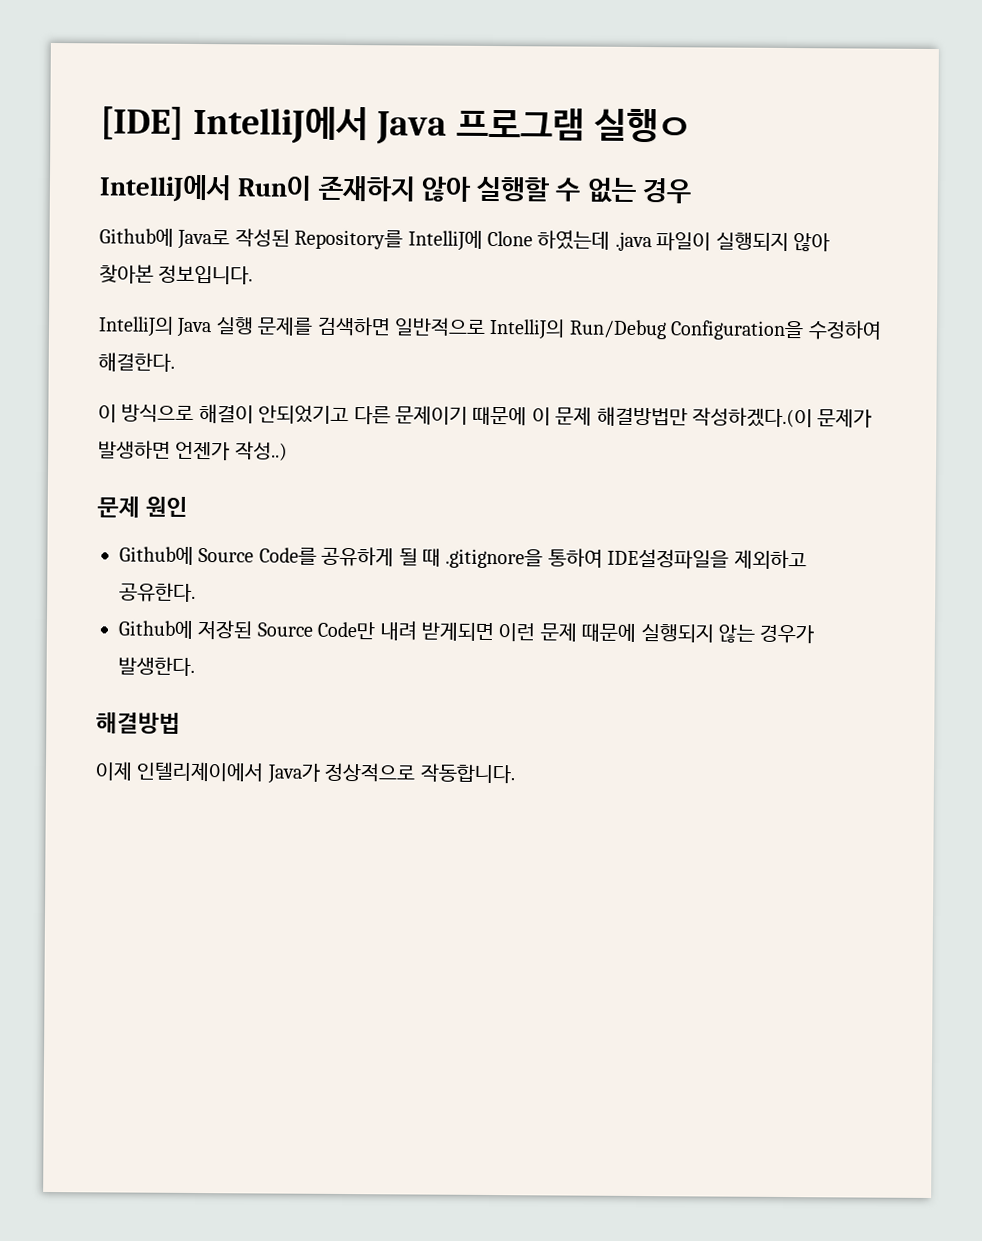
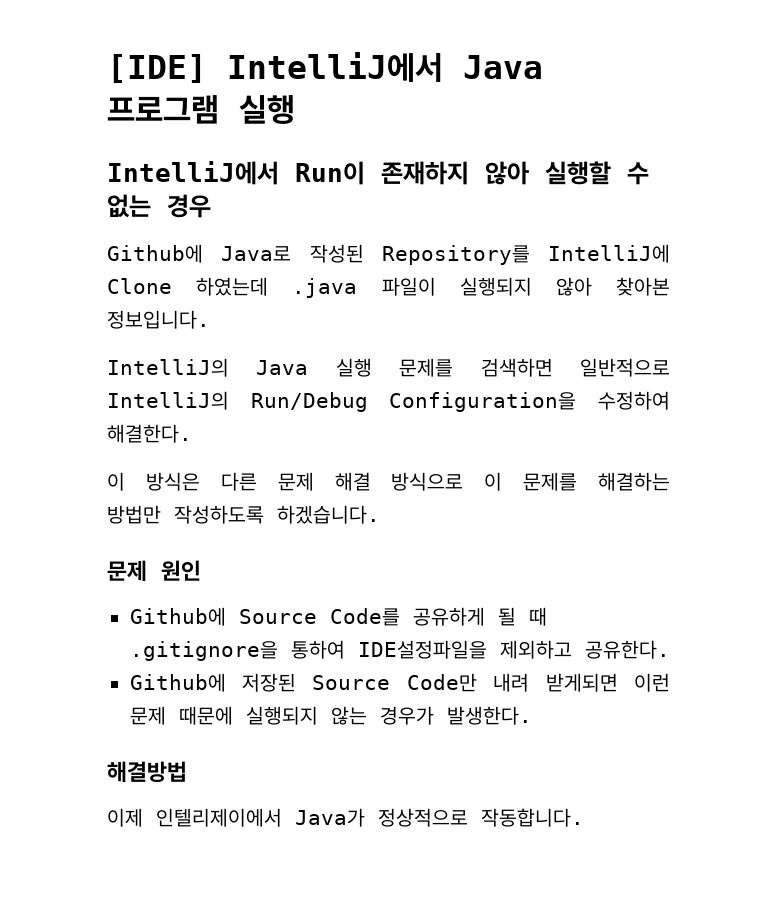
[593,108,691,143] 실행ㅇ -> [239,95,295,124] 실행
[121,403,873,428] [98,440,288,461] 방식으로 해결이 안되었기고 다른 문제이기 때문에 이 문제 해결방법만 작성하겠다.(이 문제가 발생하면 언젠가 작성..) -> [145,472,670,491] [107,505,380,524] 방식은 다른 문제 해결 방식으로 이 문제를 해결하는 방법만 작성하도록 하겠습니다.

